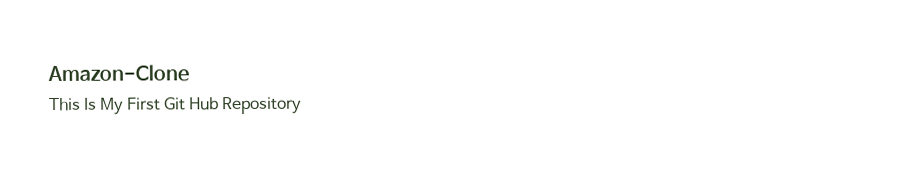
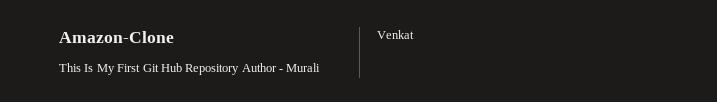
(303, 105) none -> [241,63,321,72] [377,30,414,39] Author - Murali Venkat

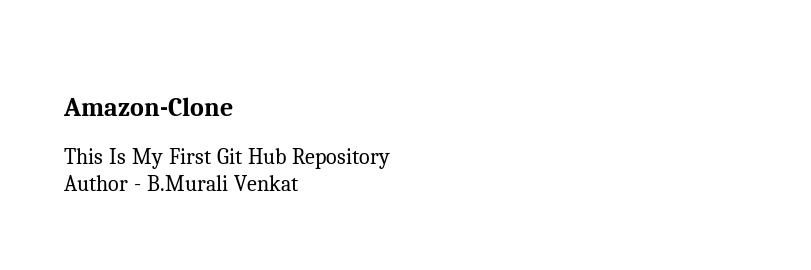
(240, 69) none -> (390, 158) //
[286,63,321,72] Murali -> [146,175,228,191] B.Murali

